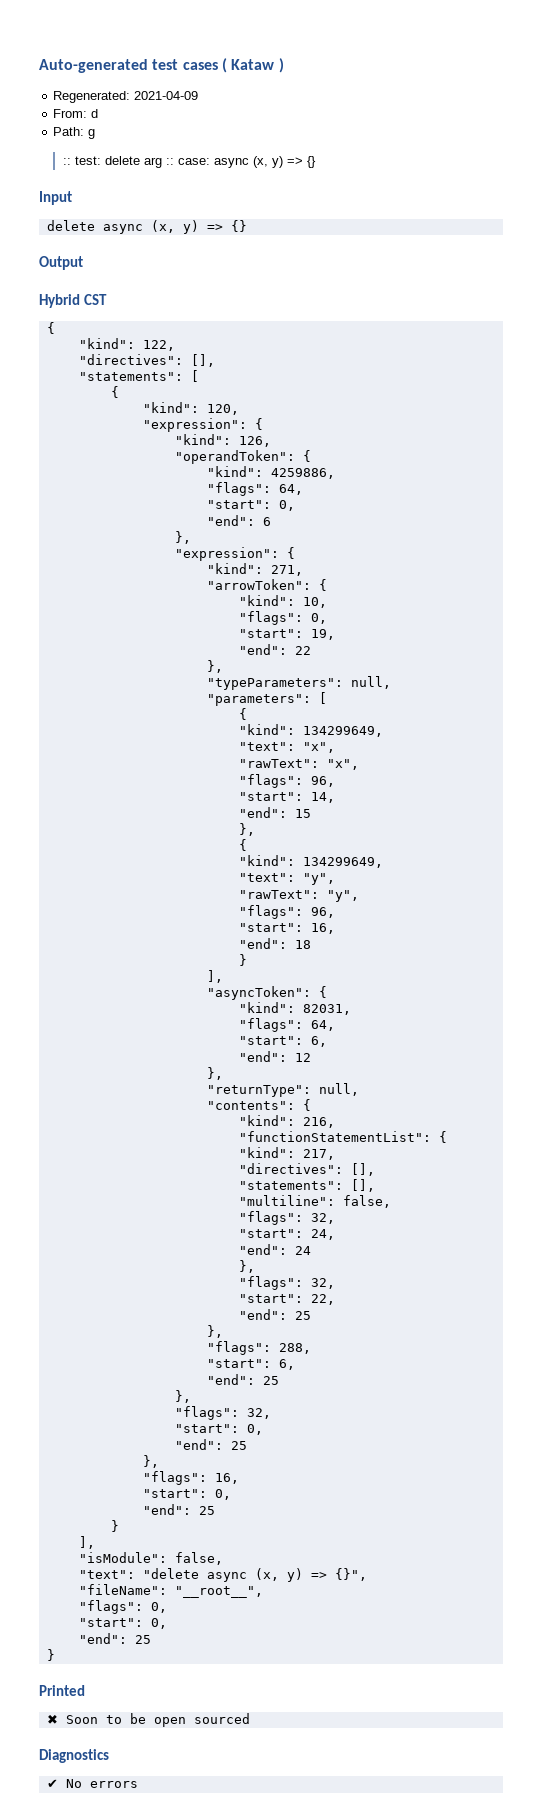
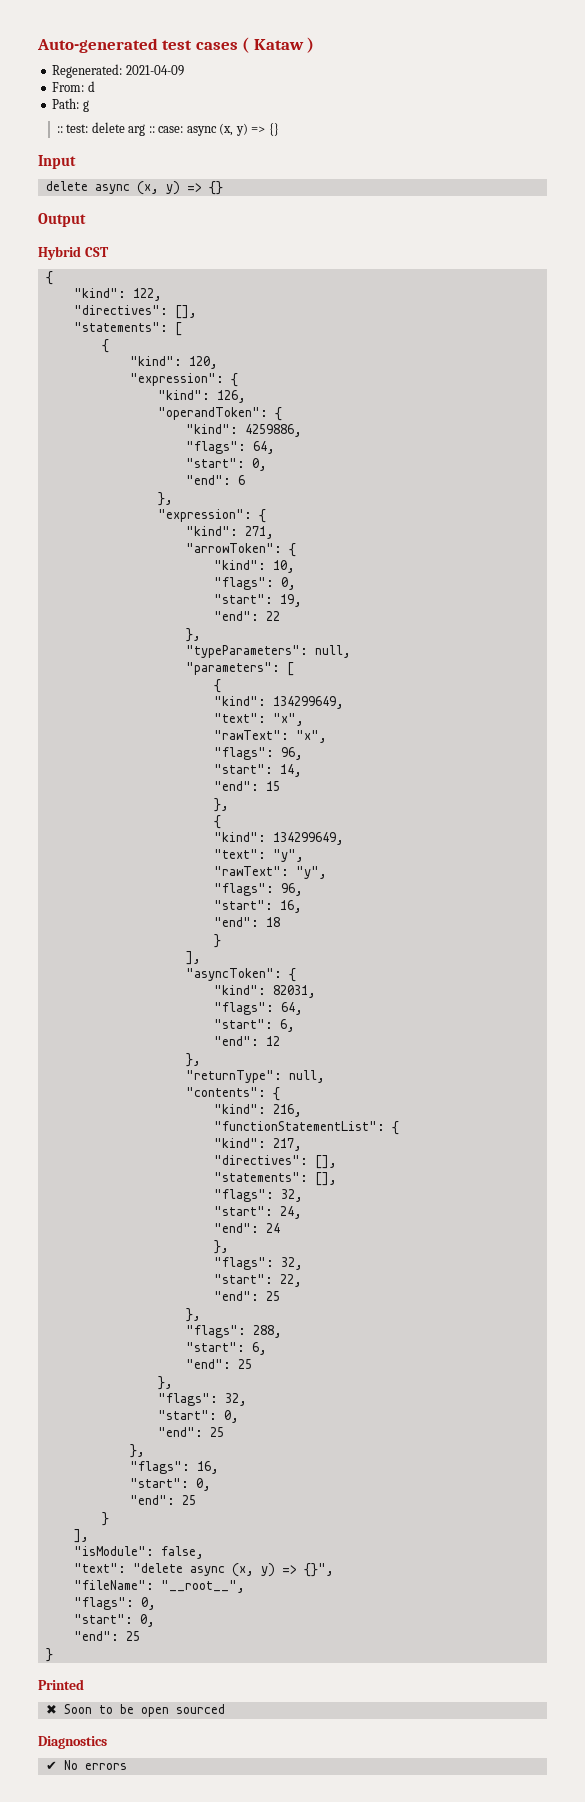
[238,1195,391,1208] // "multiline": false, -> (337, 1179) none

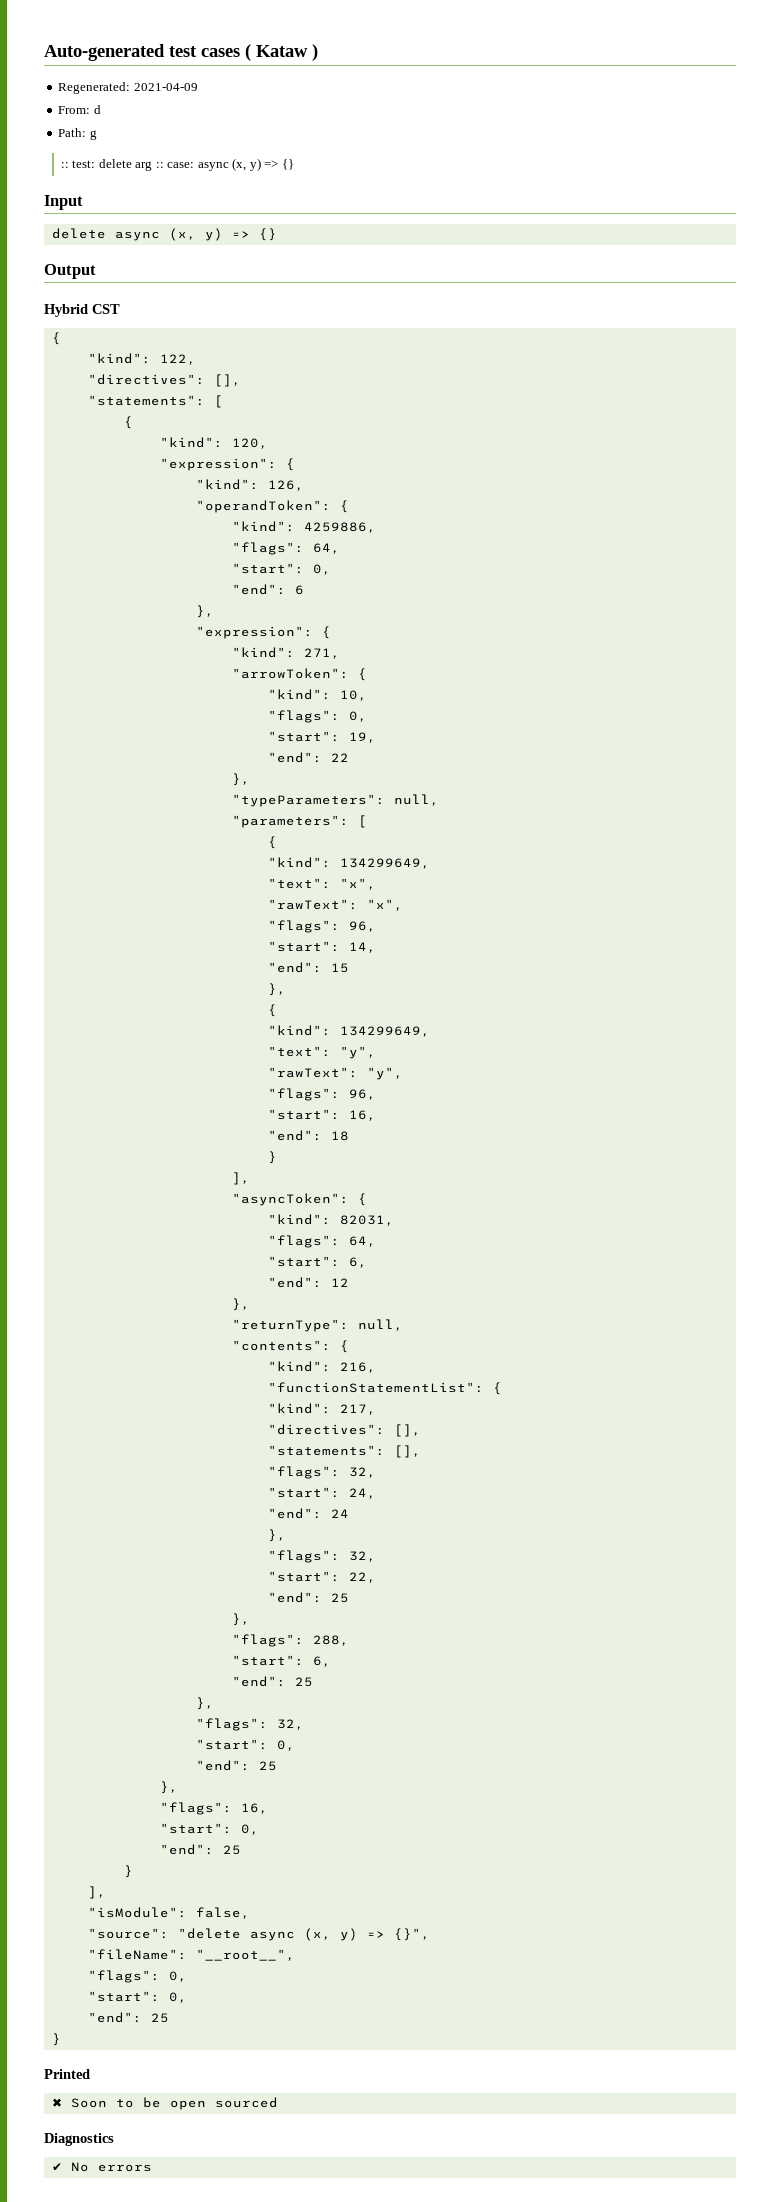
[73,1563,126,1573] "text": -> [87,1928,169,1939] "source":

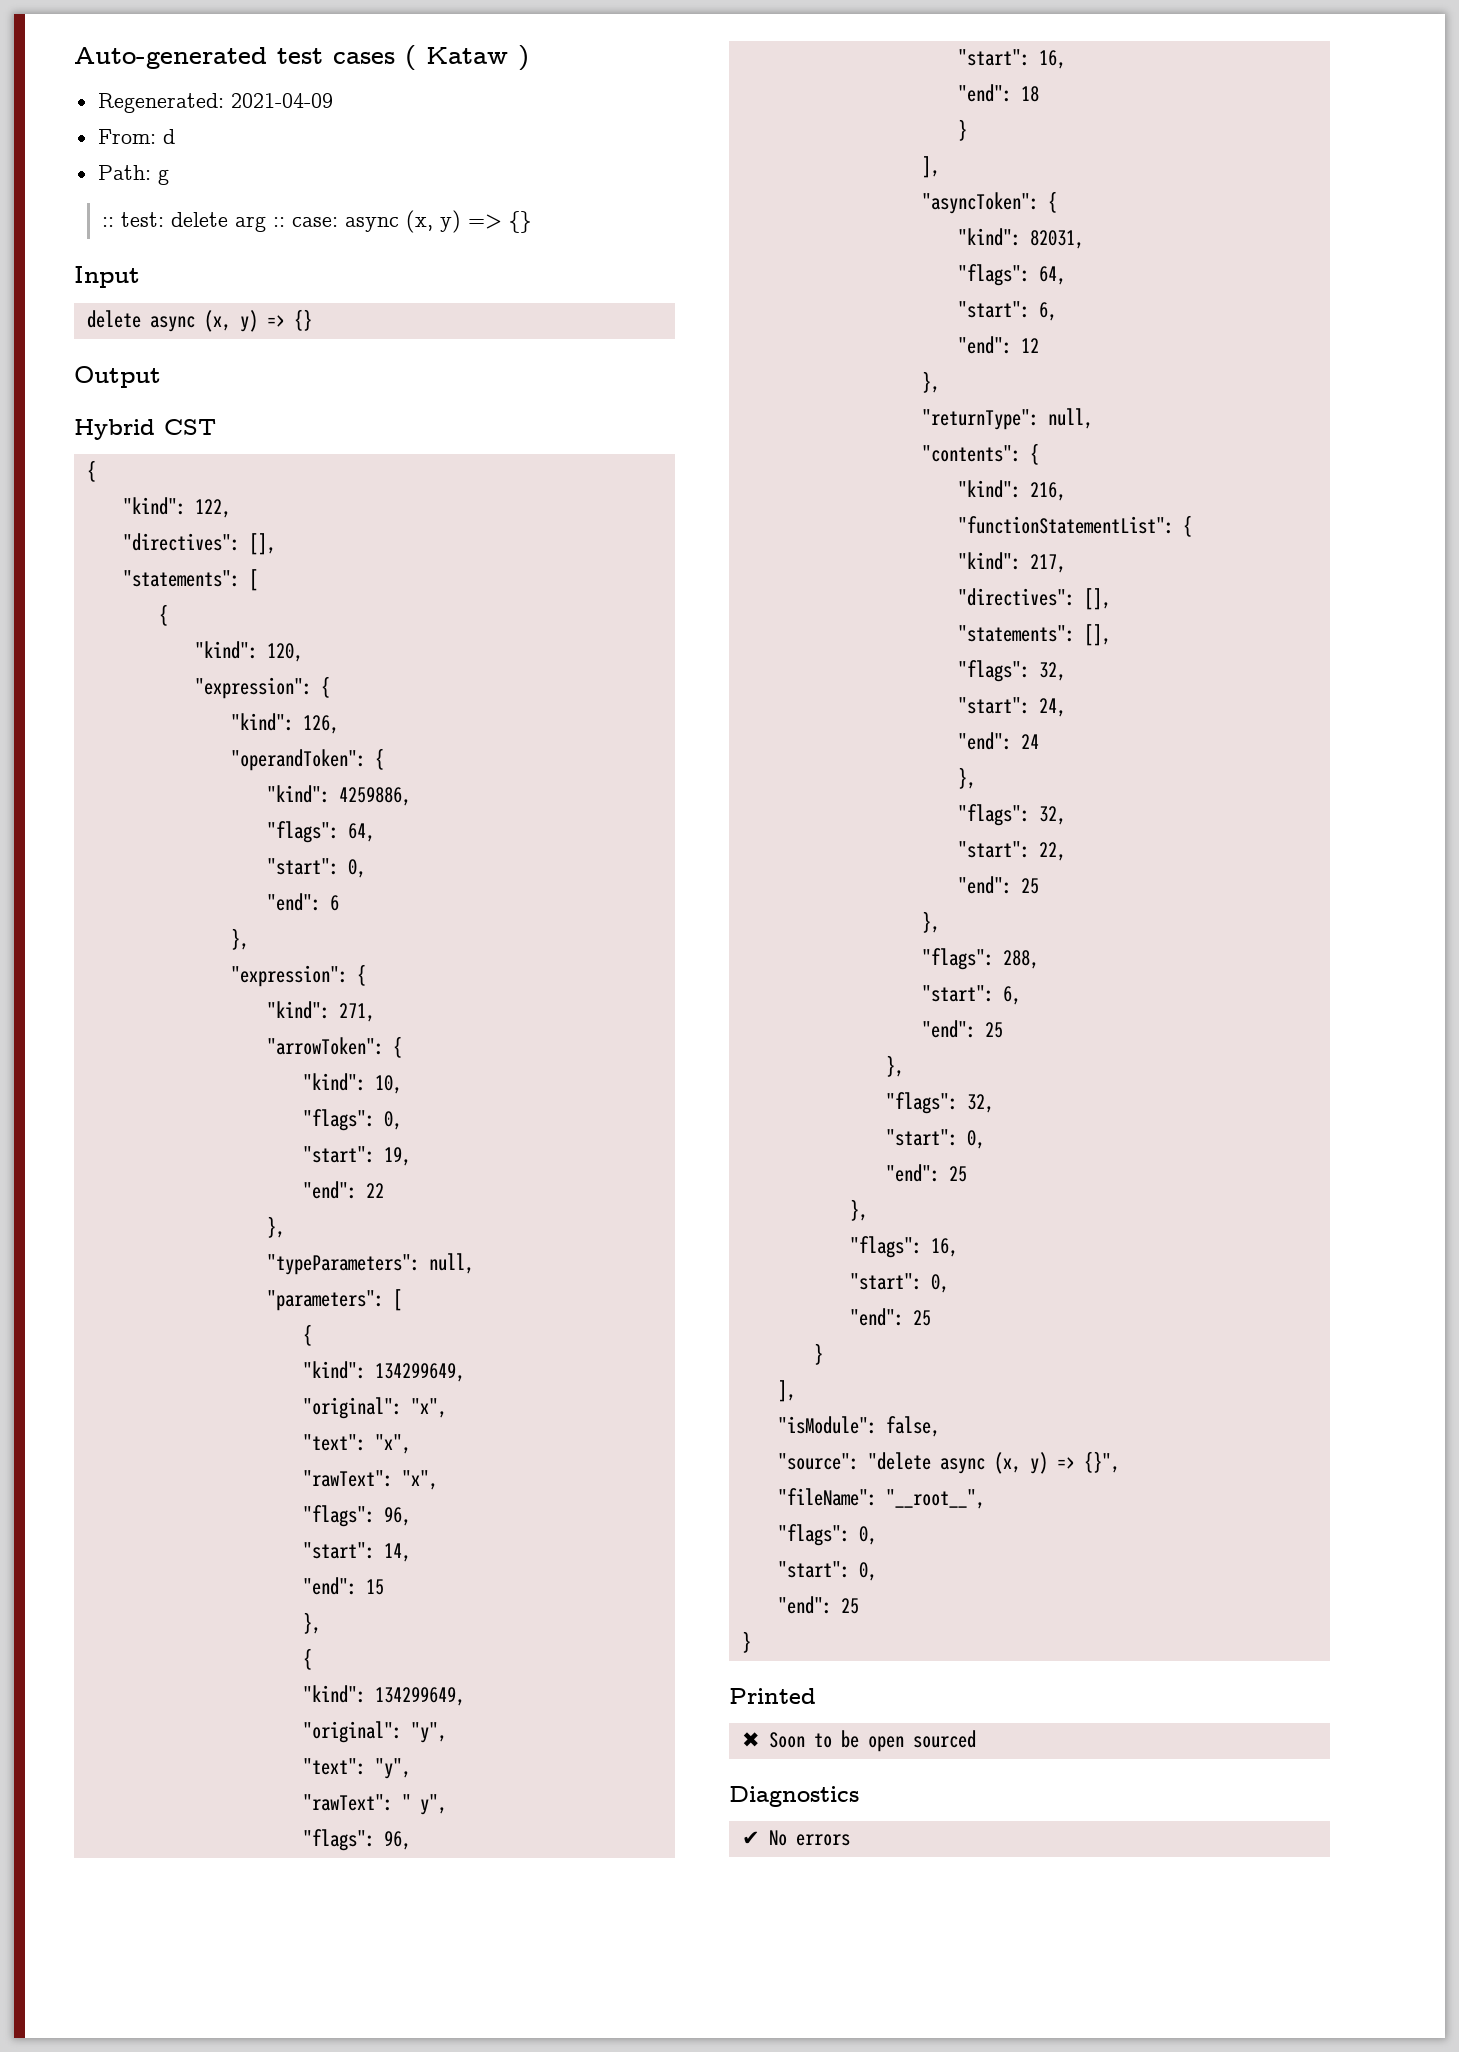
(430, 863) none -> [302,1397,447,1419] // "original": "x",
(430, 1031) none -> [302,1721,447,1743] // "original": "y",
[366,1067,403,1080] "y", -> [401,1794,447,1815] " y",

